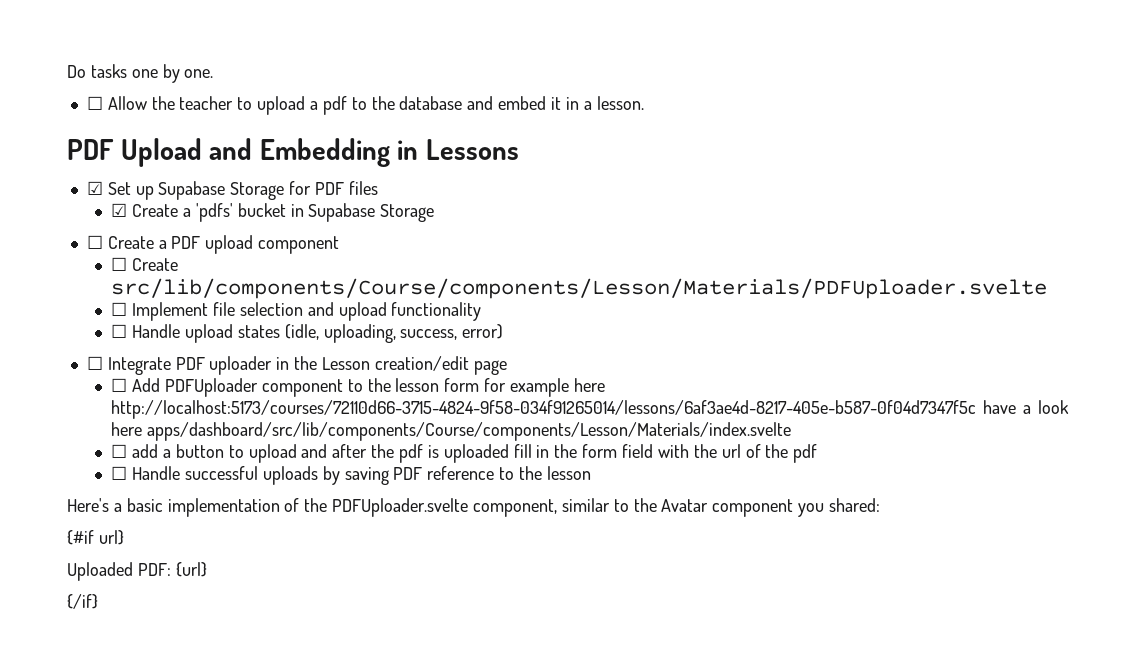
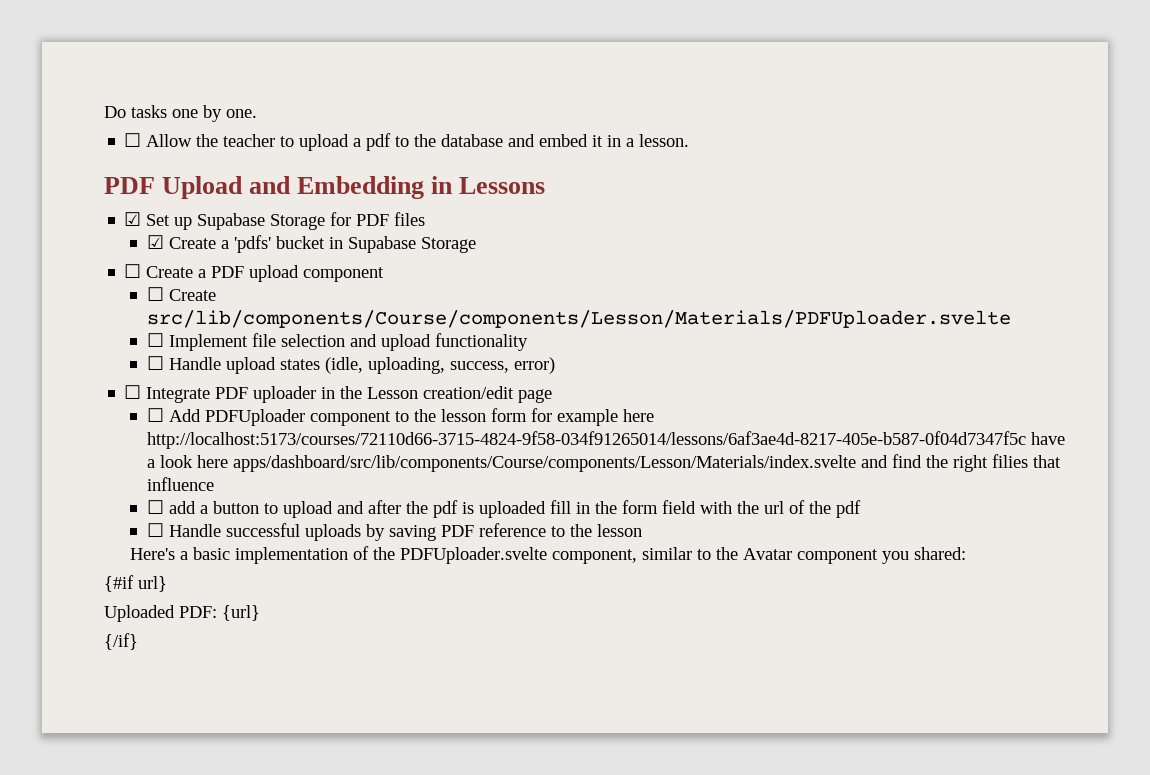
(792, 431) none -> [861,454,1062,472] [147,477,215,491] and find the right filies that influence

